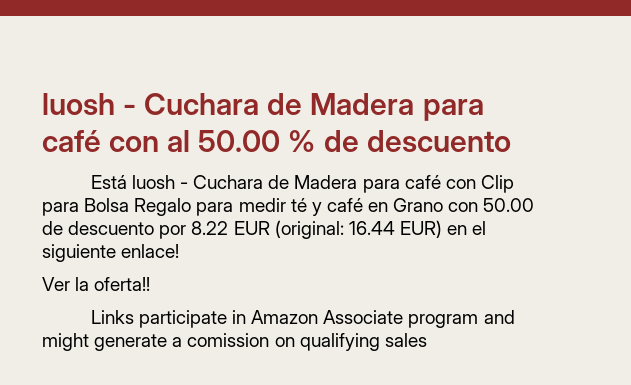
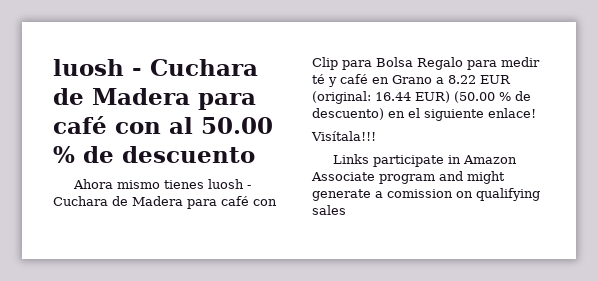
[90,175,127,189] Está -> [73,179,205,189] Ahora mismo tienes
[448,198,535,212] [42,221,187,239] con 50.00 de descuento por -> [436,77,444,84] a
(442, 229) none -> [454,91,531,103] [312,108,384,120] (50.00 % de descuento)
[42,277,151,291] Ver la oferta!! -> [311,131,376,141] Visítala!!!

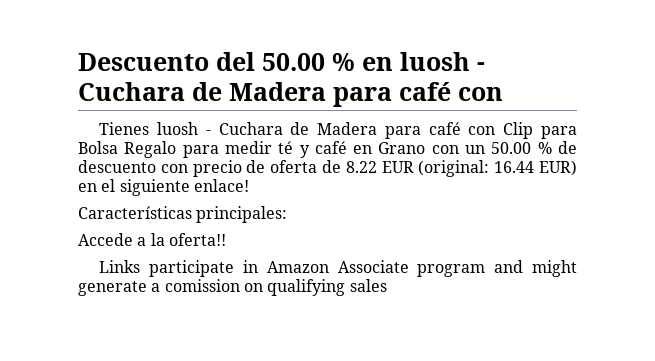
[53,59,258,76] [53,88,256,110] [53,116,273,134] [53,146,255,163] [73,179,205,189] luosh - Cuchara de Madera para café con al 50.00 % de descuento // Ahora mismo tienes -> [78,52,485,71] [78,82,503,107] [99,122,150,135] Descuento del 50.00 % en luosh - Cuchara de Madera para café con // Tienes
[436,77,444,84] a -> [431,141,578,154] [78,160,341,177] con un 50.00 % de descuento con precio de oferta de
[454,91,531,103] [312,108,384,120] (50.00 % de descuento) -> (577, 168) none
[311,131,376,141] Visítala!!! -> [78,206,288,223] [78,233,226,246] Características principales: // Accede a la oferta!!

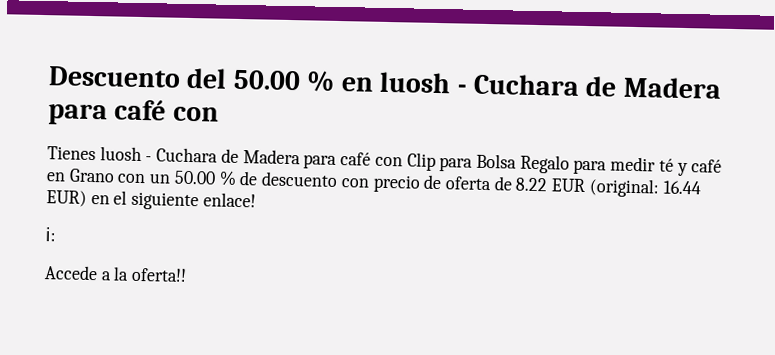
[78,206,288,223] Características principales: -> [45,227,56,242] ℹ:
[99,260,578,277] [78,279,387,296] // Links participate in Amazon Associate program and might generate a comission on qualifying sales -> (188, 274) none

